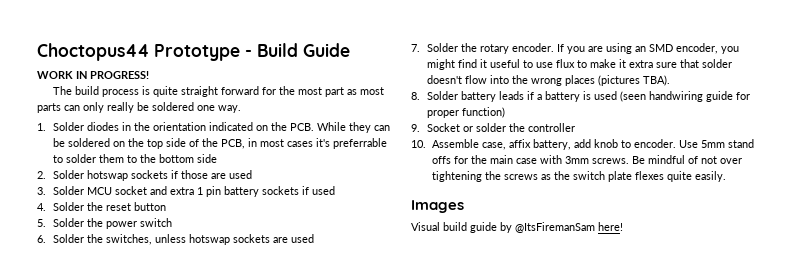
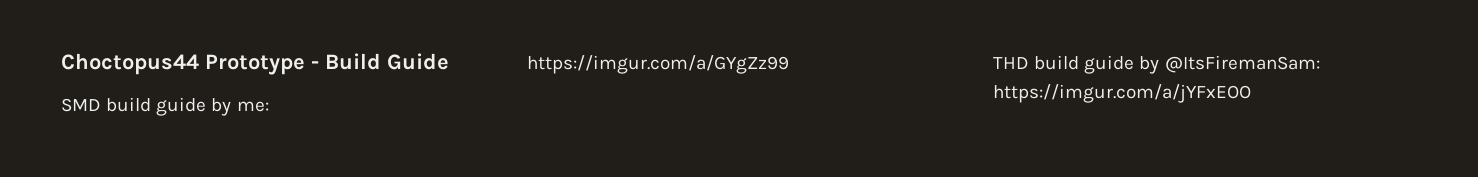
[37,71,149,79] [52,86,384,97] [37,102,241,113] [37,122,390,133] [52,138,387,149] [52,154,217,163] [37,170,252,181] [37,186,335,197] [37,202,166,211] [37,218,172,229] [37,234,314,245] [411,43,739,54] [426,59,732,70] [426,75,670,86] [411,91,750,102] [426,107,505,118] [411,123,575,132] [411,139,754,150] [431,155,742,164] [431,171,726,182] [411,200,464,213] [411,222,623,233] WORK IN PROGRESS! // The build process is quite straight forward for the most part as most parts can only really be soldered one way. // 1. Solder diodes in the orientation indicated on the PCB. While they can be soldered on the top side of the PCB, in most cases it's preferrable to solder them to the bottom side // 2. Solder hotswap sockets if those are used // 3. Solder MCU socket and extra 1 pin battery sockets if used // 4. Solder the reset button // 5. Solder the power switch // 6. Solder the switches, unless hotswap sockets are used // 7. Solder the rotary encoder. If you are using an SMD encoder, you might find it useful to use flux to make it extra sure that solder doesn't flow into the wrong places (pictures TBA). // 8. Solder battery leads if a battery is used (seen handwiring guide for proper function) // 9. Socket or solder the controller // 10. Assemble case, affix battery, add knob to encoder. Use 5mm stand offs for the main case with 3mm screws. Be mindful of not over tightening the screws as the switch plate flexes quite easily. // Images // Visual build guide by @ItsFiremanSam here! -> [61,97,269,116] [527,55,789,74] [993,55,1320,74] [993,84,1251,103] SMD build guide by me: https://imgur.com/a/GYgZz99 // THD build guide by @ItsFiremanSam: https://imgur.com/a/jYFxEOO

